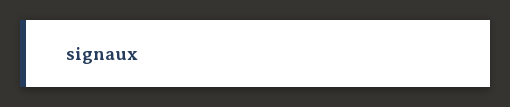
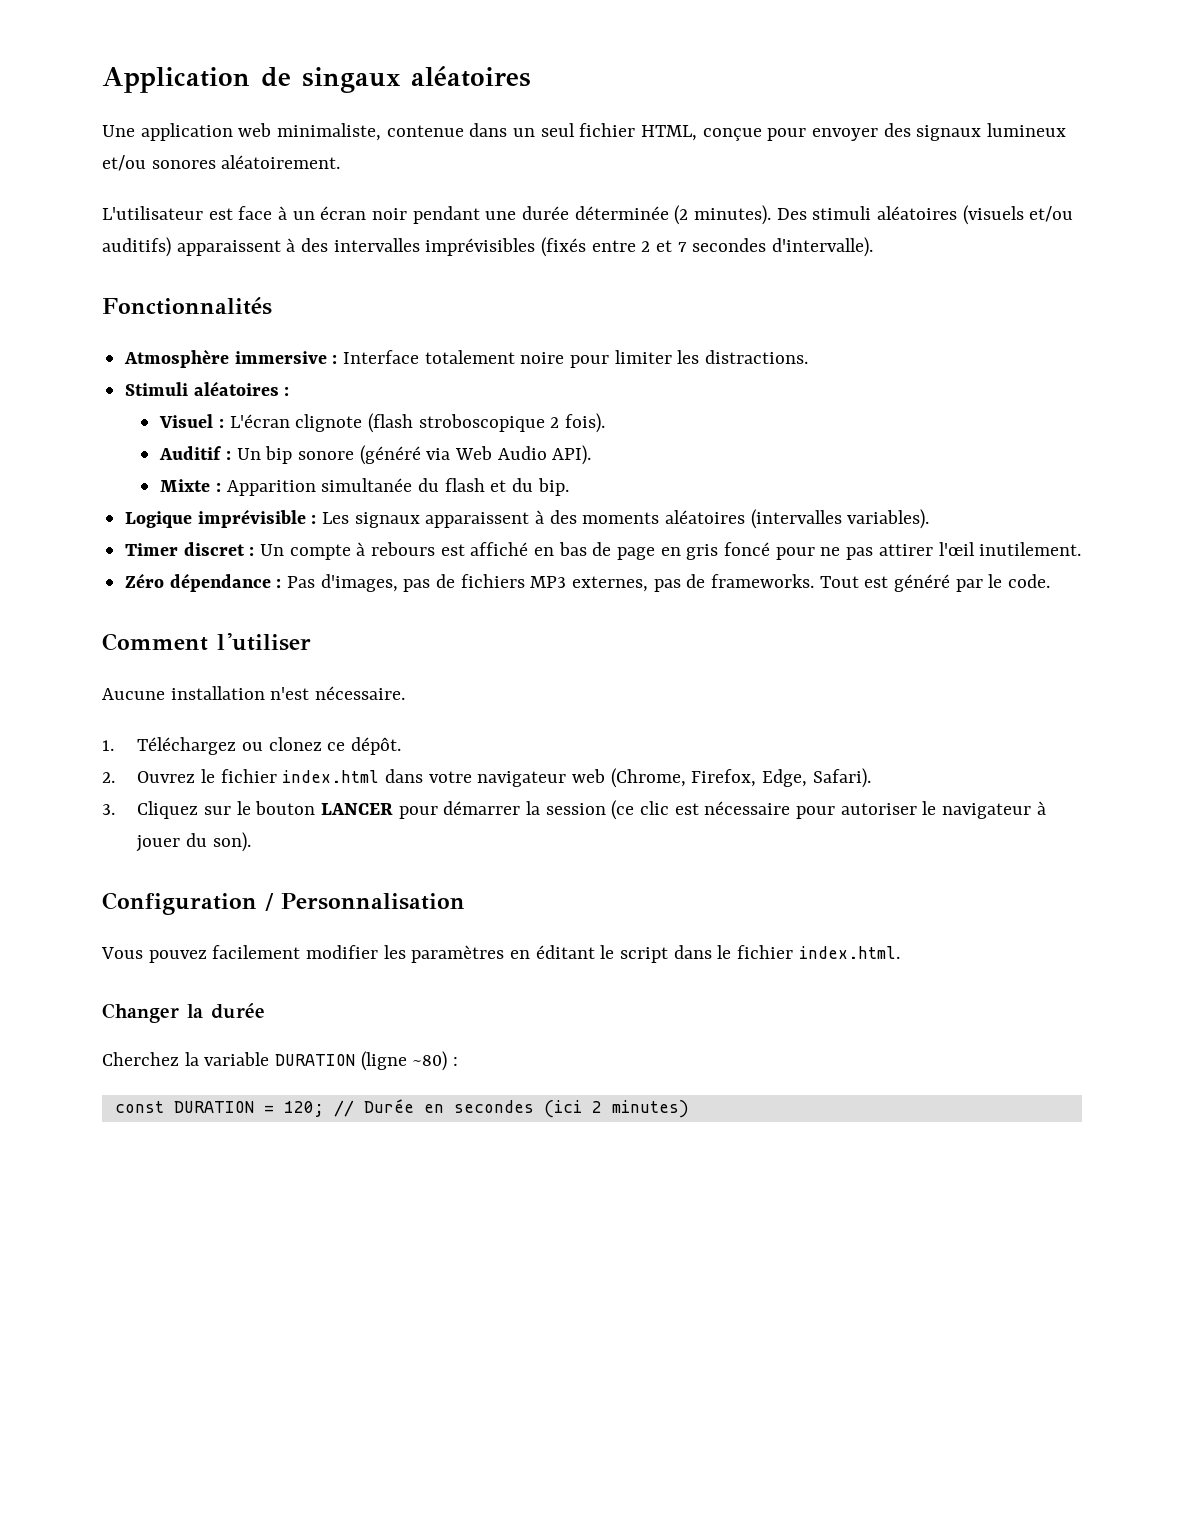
[66,47,138,64] signaux -> [102,66,531,93] [102,123,1067,141] [102,155,341,171] [102,205,1074,225] [102,237,874,257] [102,297,272,315] [124,349,809,368] [125,381,290,396] [159,413,606,433] [159,445,592,465] [160,478,569,496] [125,509,930,529] [125,542,1082,560] [125,573,1051,592] [102,633,311,651] [102,686,406,700] [102,737,401,755] [102,768,871,788] [102,800,1046,820] [136,832,251,852] [102,892,465,915] [101,945,900,963] [102,1003,265,1023] [102,1051,459,1071] [114,1099,689,1118] Application de singaux aléatoires // Une application web minimaliste, contenue dans un seul fichier HTML, conçue pour envoyer des signaux lumineux et/ou sonores aléatoirement. // L'utilisateur est face à un écran noir pendant une durée déterminée (2 minutes). Des stimuli aléatoires (visuels et/ou auditifs) apparaissent à des intervalles imprévisibles (fixés entre 2 et 7 secondes d'intervalle). // Fonctionnalités // Atmosphère immersive : Interface totalement noire pour limiter les distractions. // Stimuli aléatoires : // Visuel : L'écran clignote (flash stroboscopique 2 fois). // Auditif : Un bip sonore (généré via Web Audio API). // Mixte : Apparition simultanée du flash et du bip. // Logique imprévisible : Les signaux apparaissent à des moments aléatoires (intervalles variables). // Timer discret : Un compte à rebours est affiché en bas de page en gris foncé pour ne pas attirer l'œil inutilement. // Zéro dépendance : Pas d'images, pas de fichiers MP3 externes, pas de frameworks. Tout est généré par le code. // Comment l'utiliser // Aucune installation n'est nécessaire. // 1. Téléchargez ou clonez ce dépôt. // 2. Ouvrez le fichier index.html dans votre navigateur web (Chrome, Firefox, Edge, Safari). // 3. Cliquez sur le bouton LANCER pour démarrer la session (ce clic est nécessaire pour autoriser le navigateur à jouer du son). // Configuration / Personnalisation // Vous pouvez facilement modifier les paramètres en éditant le script dans le fichier index.html. // Changer la durée // Cherchez la variable DURATION (ligne ~80) : // const DURATION = 120; // Durée en secondes (ici 2 minutes)

